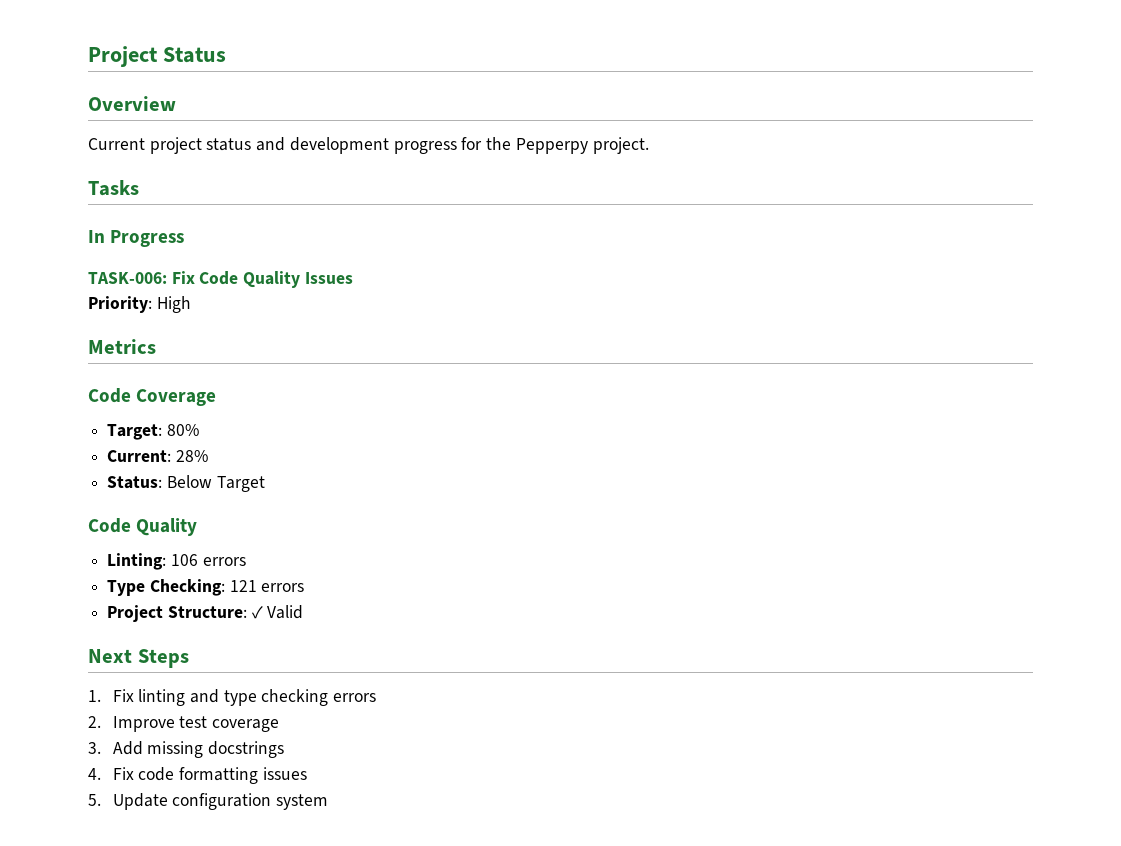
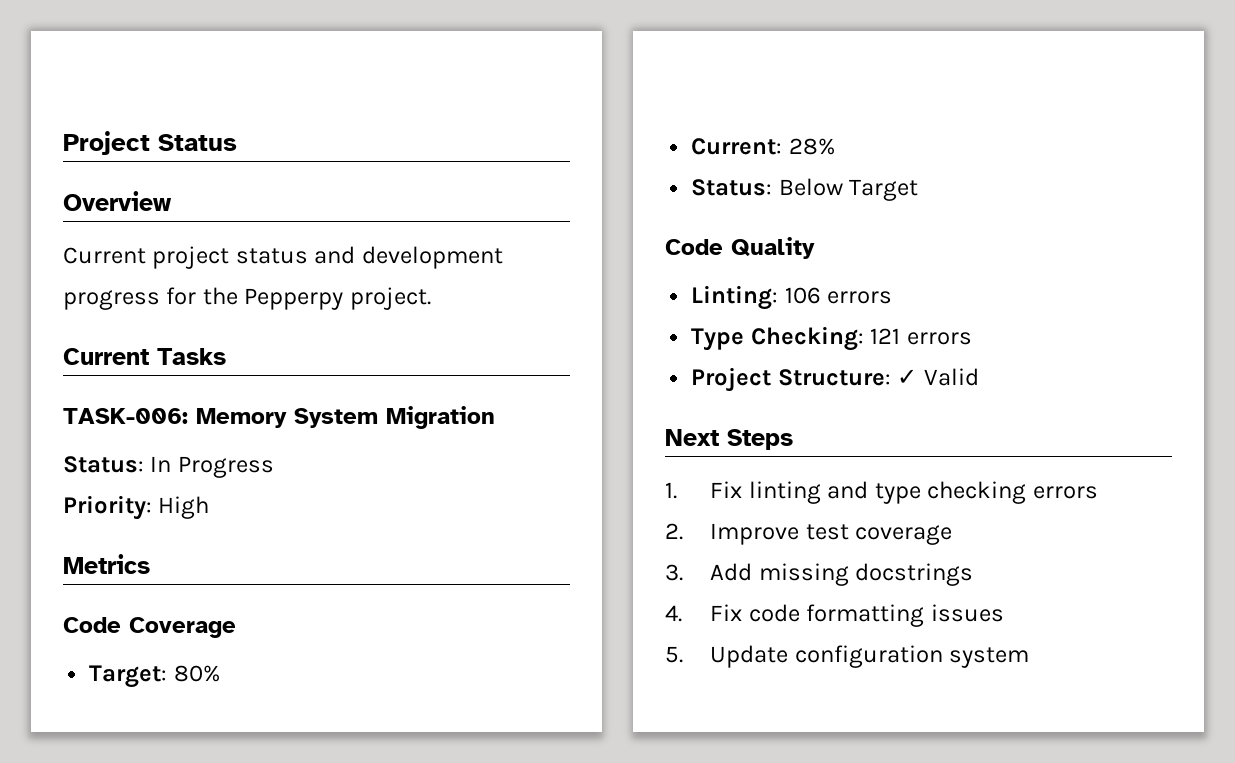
(649, 145) none -> [63,348,149,365] Current
[88,230,185,247] [88,271,353,288] In Progress // TASK-006: Fix Code Quality Issues -> [63,406,495,429] [63,456,274,478] TASK-006: Memory System Migration // Status: In Progress

